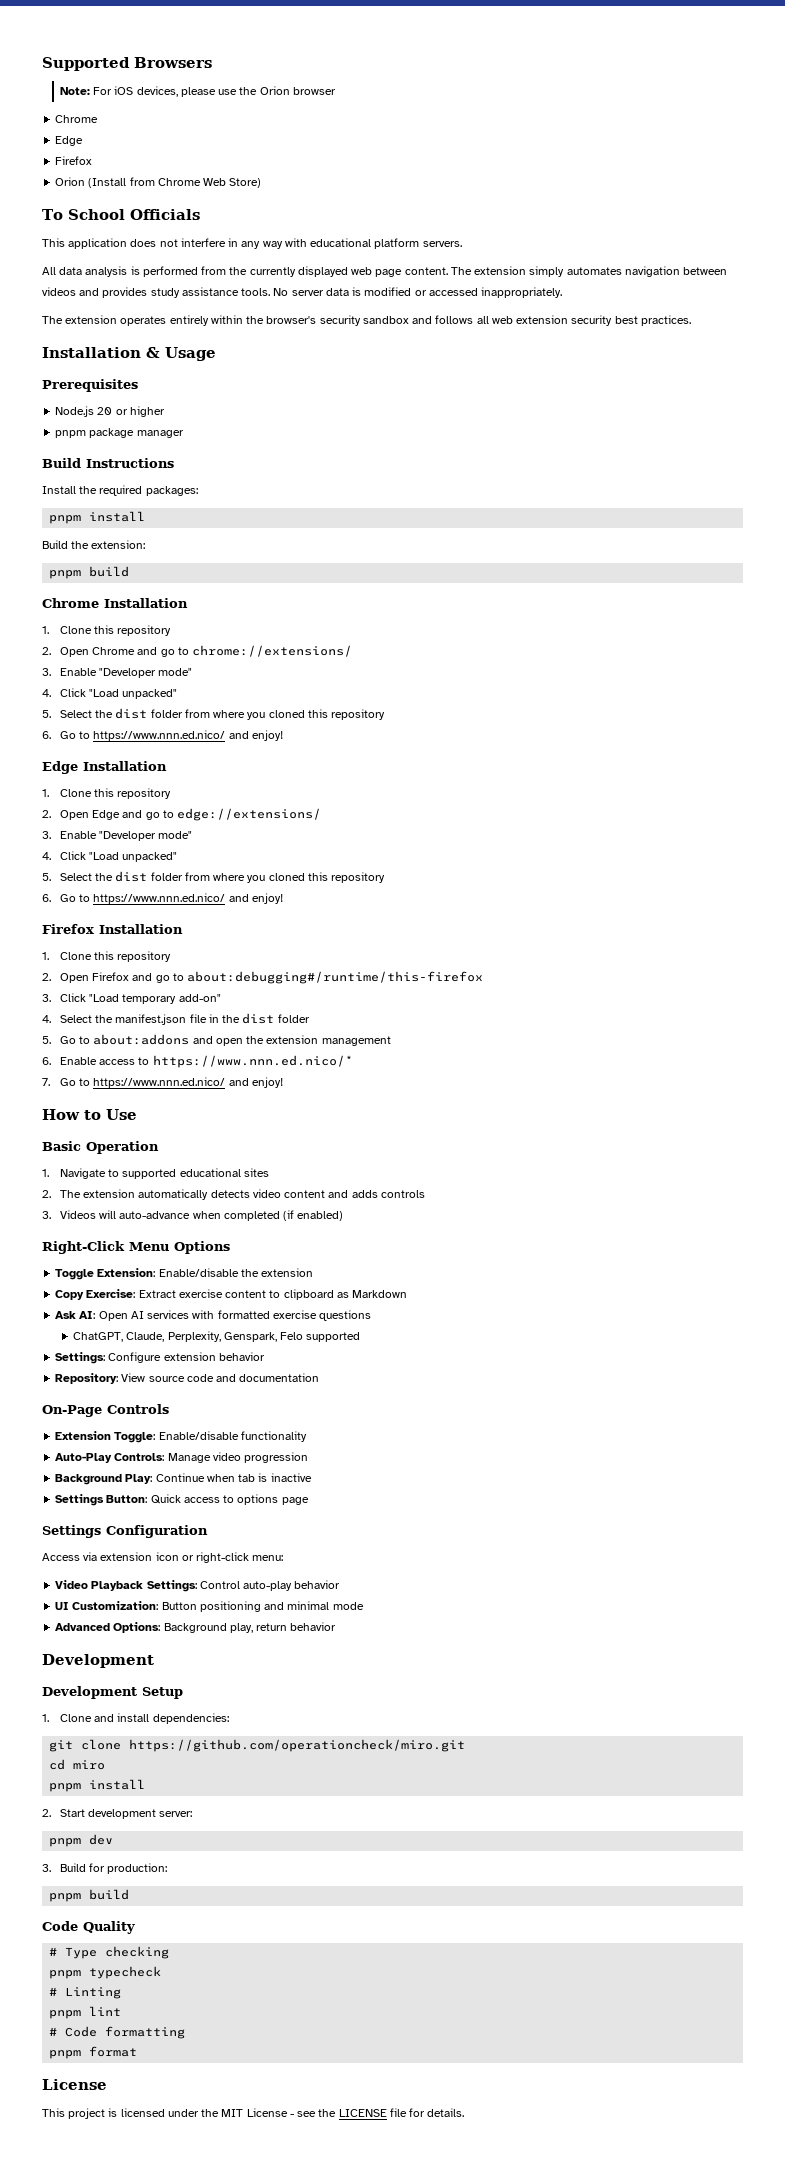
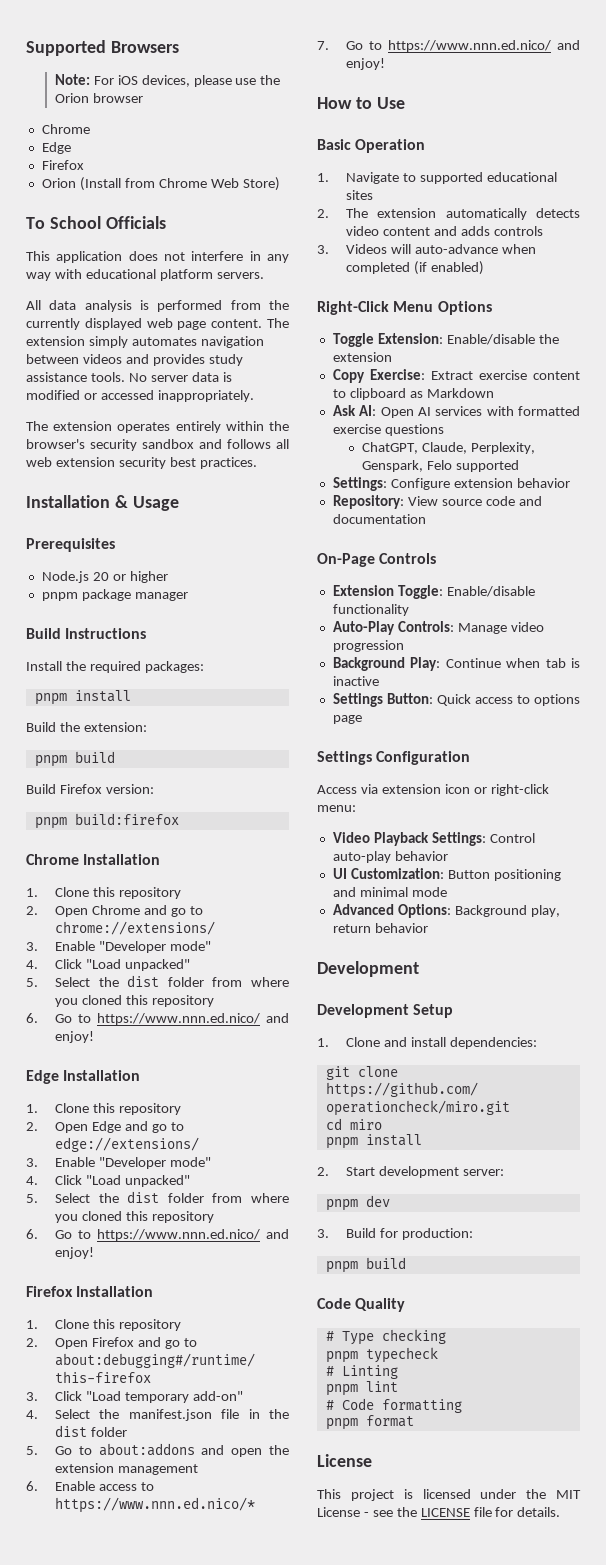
(130, 571) none -> [26,784,154,794] [34,813,179,829] // Build Firefox version: // pnpm build:firefox

